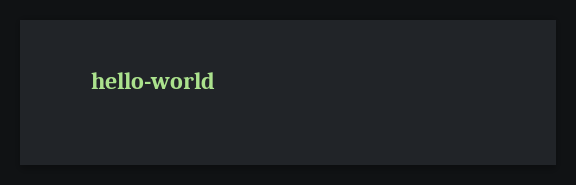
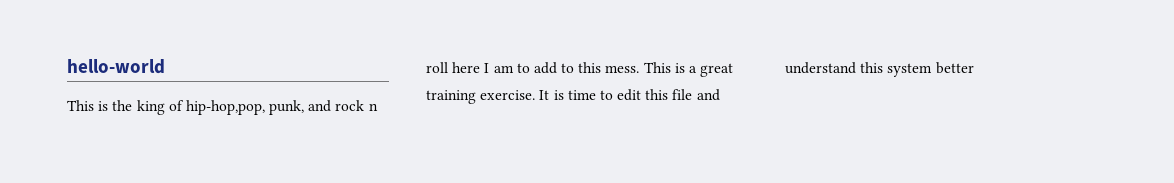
(215, 80) none -> [67,100,378,115] [426,62,734,77] [426,89,720,104] [785,62,974,77] // This is the king of hip-hop,pop, punk, and rock n roll here I am to add to this mess. This is a great training exercise. It is time to edit this file and understand this system better

